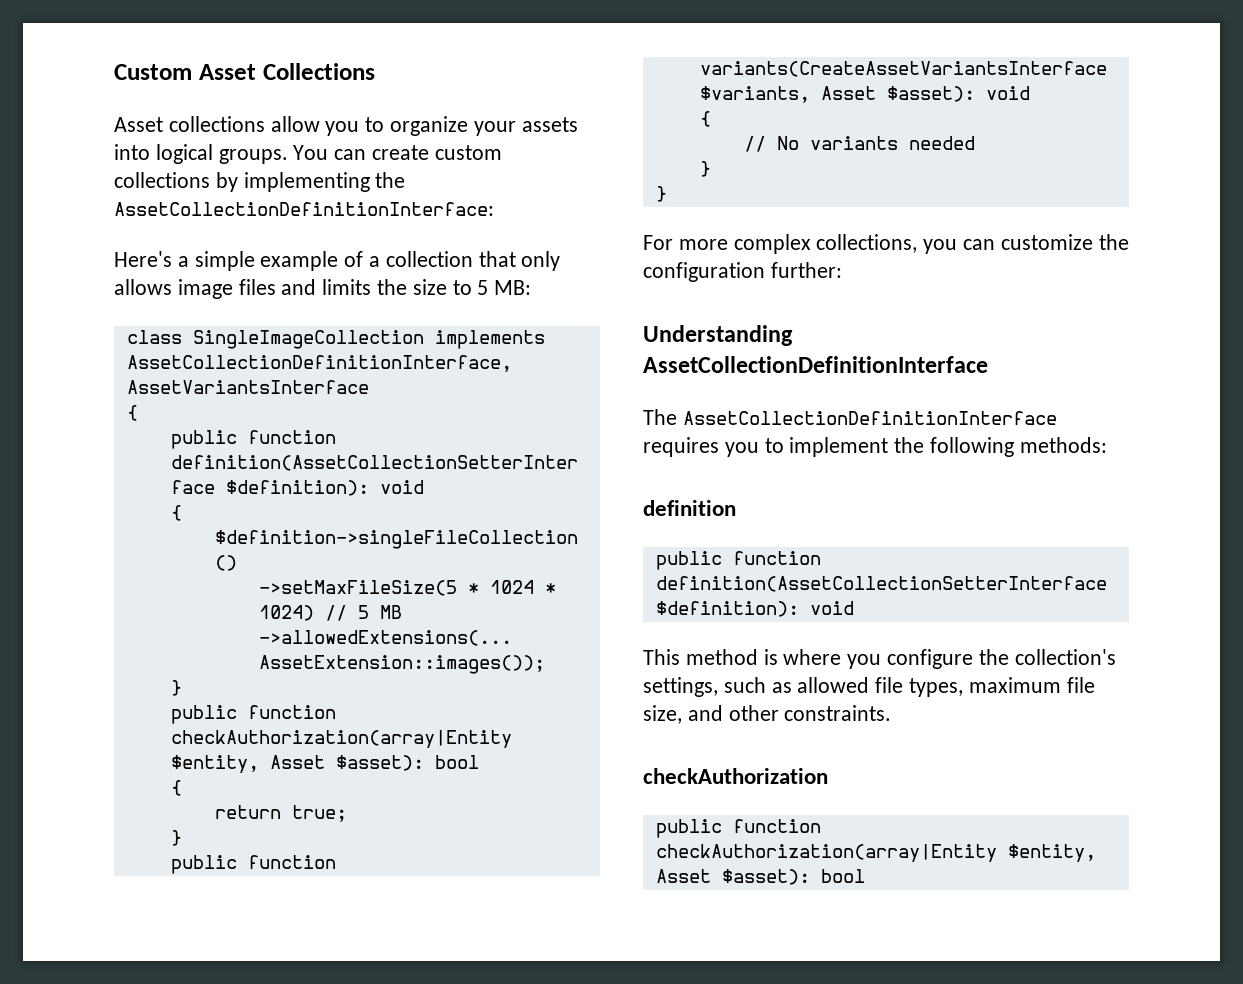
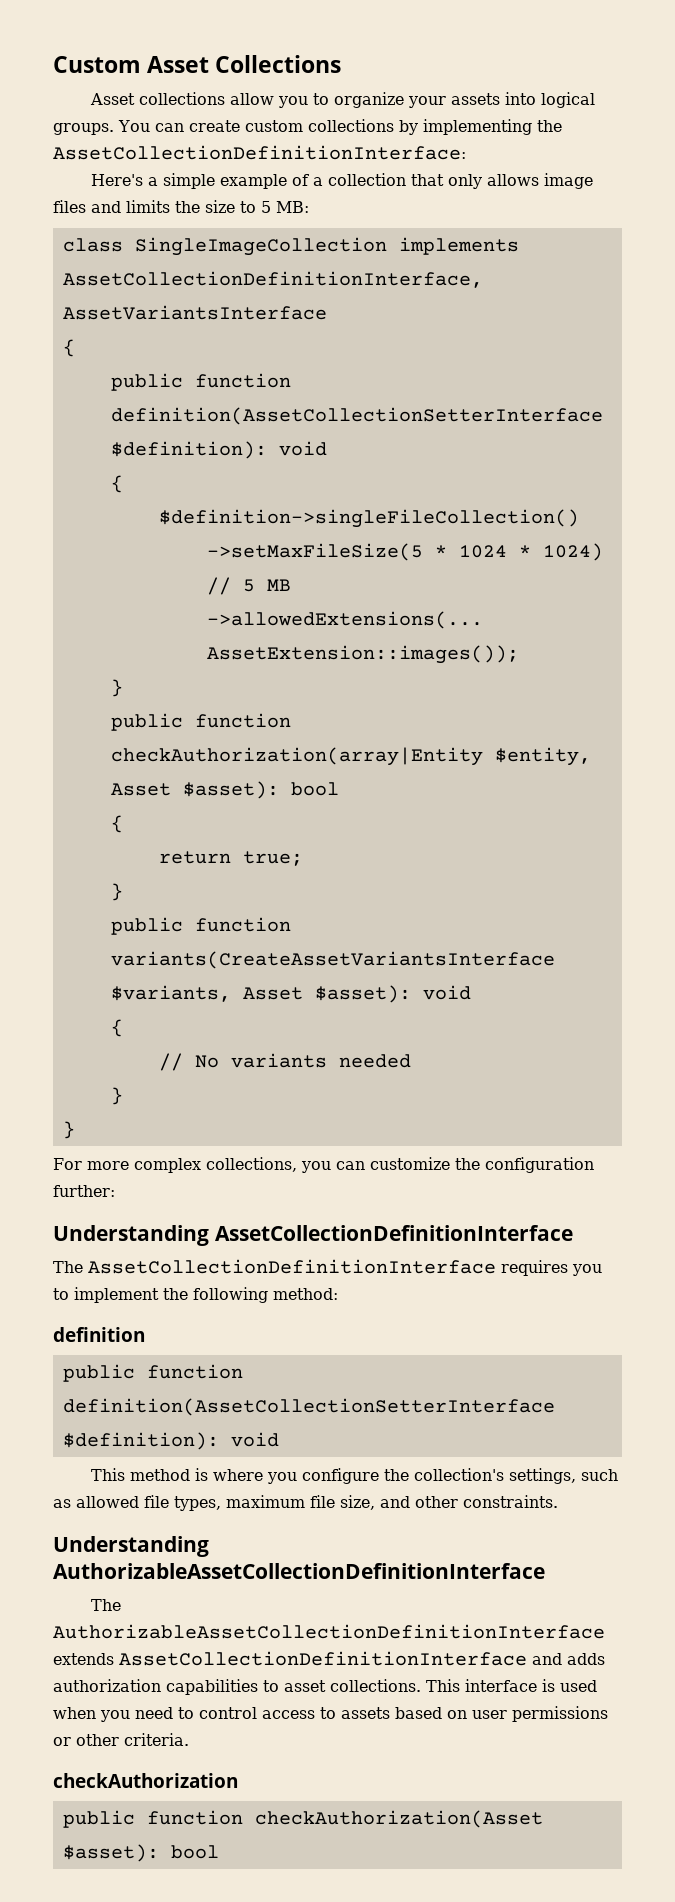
[1019,437,1107,453] methods: -> [273,1288,338,1300] method:
(892, 713) none -> [53,1536,209,1557] [53,1563,545,1579] [91,1599,122,1611] [53,1624,605,1639] [53,1651,605,1666] [53,1679,597,1695] [53,1706,608,1722] [53,1733,189,1746] // Understanding AuthorizableAssetCollectionDefinitionInterface // The AuthorizableAssetCollectionDefinitionInterface extends AssetCollectionDefinitionInterface and adds authorization capabilities to asset collections. This interface is used when you need to control access to assets based on user permissions or other criteria.
[655,844,1096,862] [655,869,711,883] checkAuthorization(array|Entity $entity, Asset -> [254,1810,543,1828] checkAuthorization(Asset

